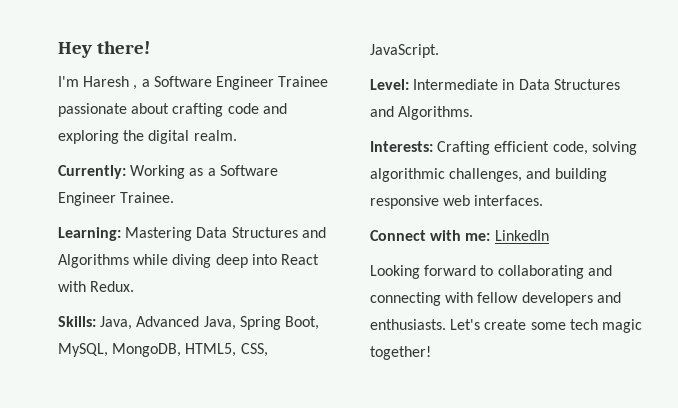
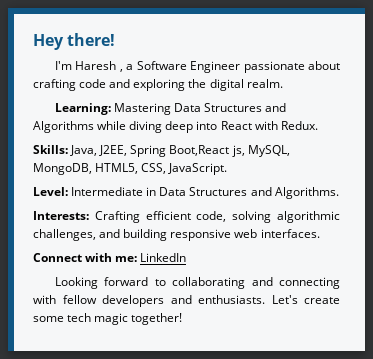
[278,76,329,87] Trainee -> (241, 67) none
[58,165,278,179] [58,192,175,206] // Currently: Working as a Software Engineer Trainee. -> (283, 83) none
[136,316,319,330] Advanced Java, Spring Boot, -> [99,145,245,157] J2EE, Spring Boot,React js,

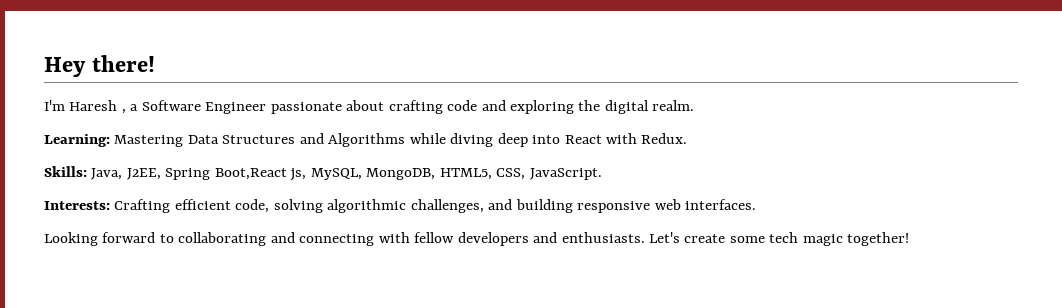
[33,187,339,199] // Level: Intermediate in Data Structures and Algorithms. -> (602, 174) none
[33,253,187,262] // Connect with me: LinkedIn -> (757, 204) none

